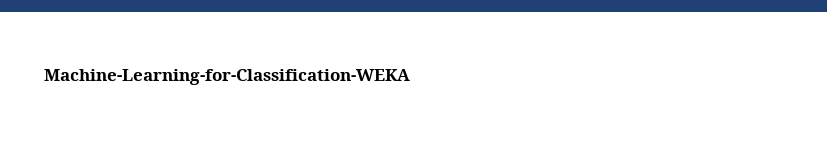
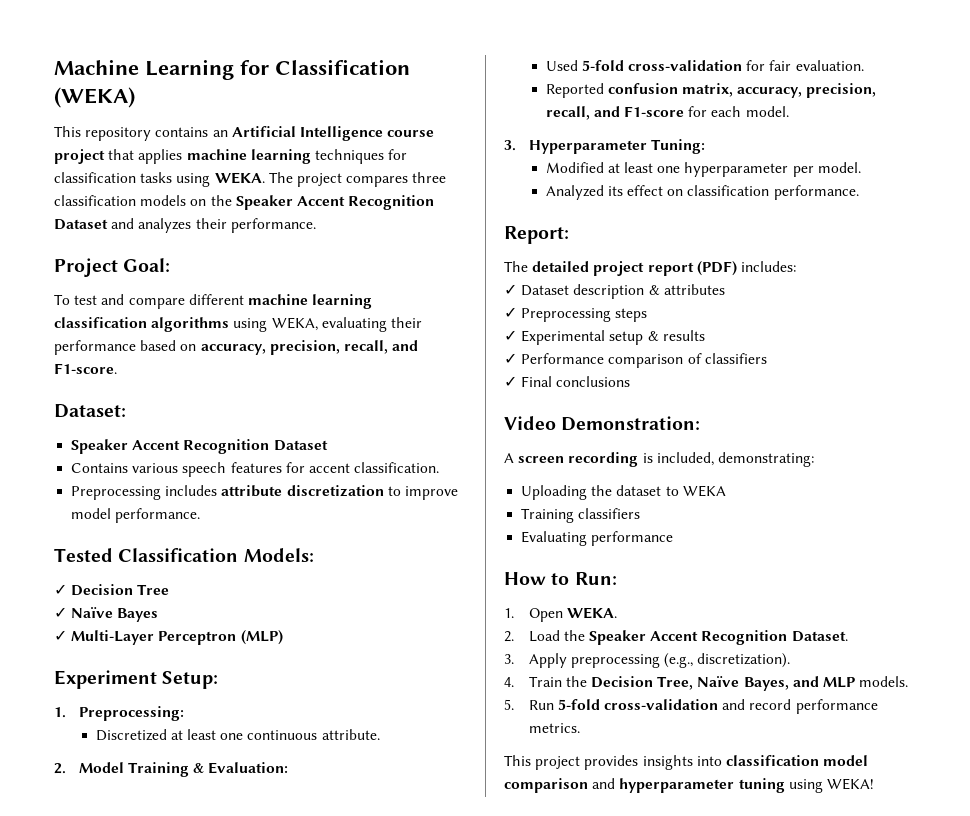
[44,69,410,85] Machine-Learning-for-Classification-WEKA -> [54,59,410,80] [54,87,135,108] [54,126,435,141] [54,149,408,164] [54,172,447,187] [54,195,435,210] [54,218,316,233] [54,258,171,277] [54,294,373,309] [54,317,422,332] [54,340,419,355] [54,363,117,374] [54,404,126,418] [71,439,328,454] [71,462,440,477] [71,485,458,500] [71,508,201,523] [54,548,314,562] [54,584,170,596] [54,607,159,622] [54,630,283,645] [54,670,219,689] [54,706,184,721] [95,729,380,741] [54,762,289,777] [545,60,864,71] [545,83,877,98] [545,106,789,120] [504,139,705,154] [545,162,861,177] [545,185,859,200] [504,226,569,244] [504,261,796,276] [504,284,725,299] [504,307,648,322] [504,330,705,345] [504,353,767,368] [504,376,631,387] [504,416,701,431] [504,452,814,467] [521,485,726,500] [521,508,641,523] [521,531,674,546] [504,572,617,585] [504,607,617,622] [504,630,848,645] [504,653,791,668] [504,676,909,691] [504,699,878,714] [528,723,580,733] [504,755,869,770] [504,778,874,793] Machine Learning for Classification (WEKA) // This repository contains an Artificial Intelligence course project that applies machine learning techniques for classification tasks using WEKA. The project compares three classification models on the Speaker Accent Recognition Dataset and analyzes their performance. // Project Goal: // To test and compare different machine learning classification algorithms using WEKA, evaluating their performance based on accuracy, precision, recall, and F1-score. // Dataset: // Speaker Accent Recognition Dataset // Contains various speech features for accent classification. // Preprocessing includes attribute discretization to improve model performance. // Tested Classification Models: // ✓ Decision Tree // ✓ Naïve Bayes // ✓ Multi-Layer Perceptron (MLP) // Experiment Setup: // 1. Preprocessing: // Discretized at least one continuous attribute. // 2. Model Training & Evaluation: // Used 5-fold cross-validation for fair evaluation. // Reported confusion matrix, accuracy, precision, recall, and F1-score for each model. // 3. Hyperparameter Tuning: // Modified at least one hyperparameter per model. // Analyzed its effect on classification performance. // Report: // The detailed project report (PDF) includes: // ✓ Dataset description & attributes // ✓ Preprocessing steps // ✓ Experimental setup & results // ✓ Performance comparison of classifiers // ✓ Final conclusions // Video Demonstration: // A screen recording is included, demonstrating: // Uploading the dataset to WEKA // Training classifiers // Evaluating performance // How to Run: // 1. Open WEKA. // 2. Load the Speaker Accent Recognition Dataset. // 3. Apply preprocessing (e.g., discretization). // 4. Train the Decision Tree, Naïve Bayes, and MLP models. // 5. Run 5-fold cross-validation and record performance metrics. // This project provides insights into classification model comparison and hyperparameter tuning using WEKA!

